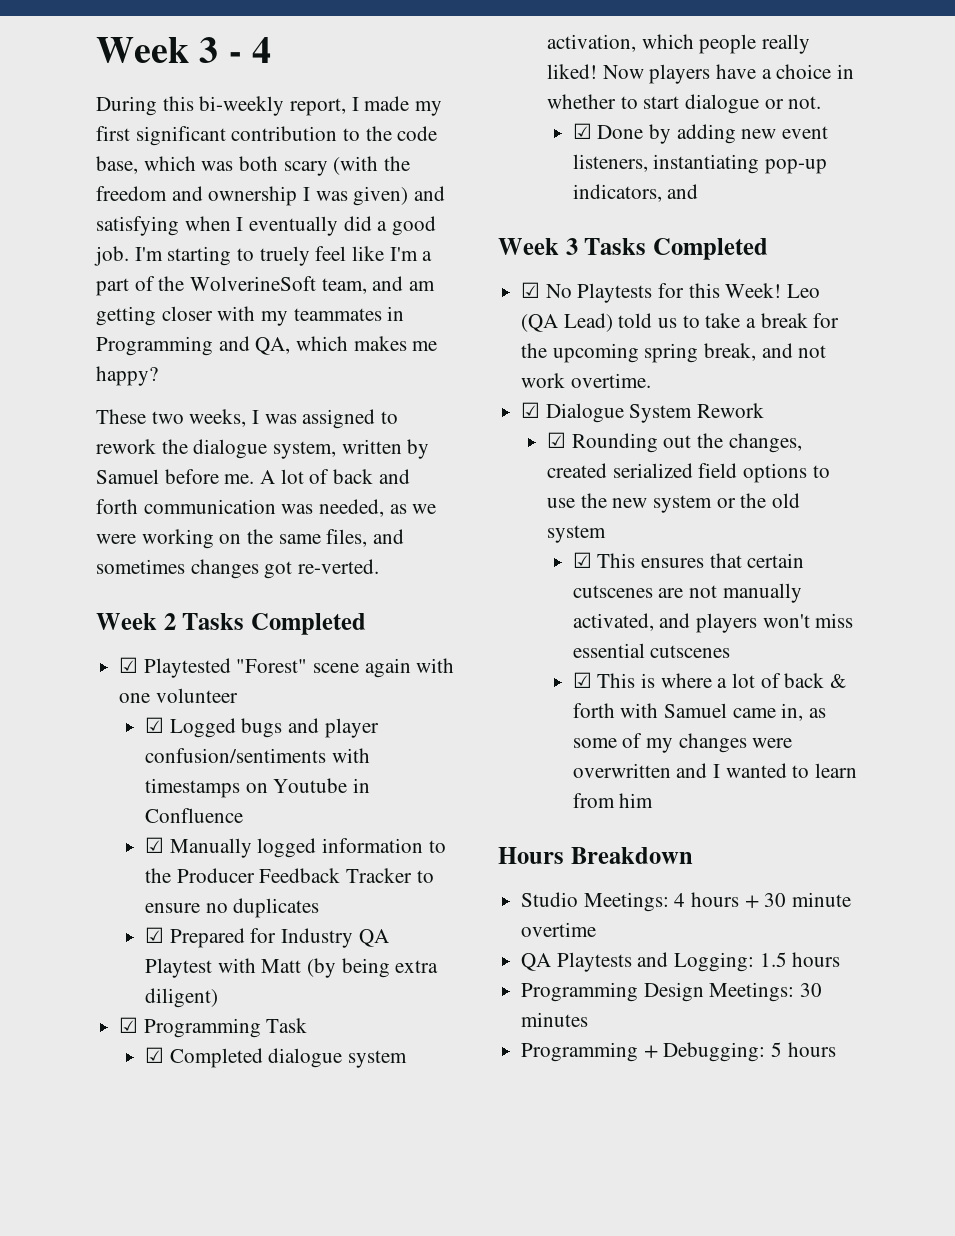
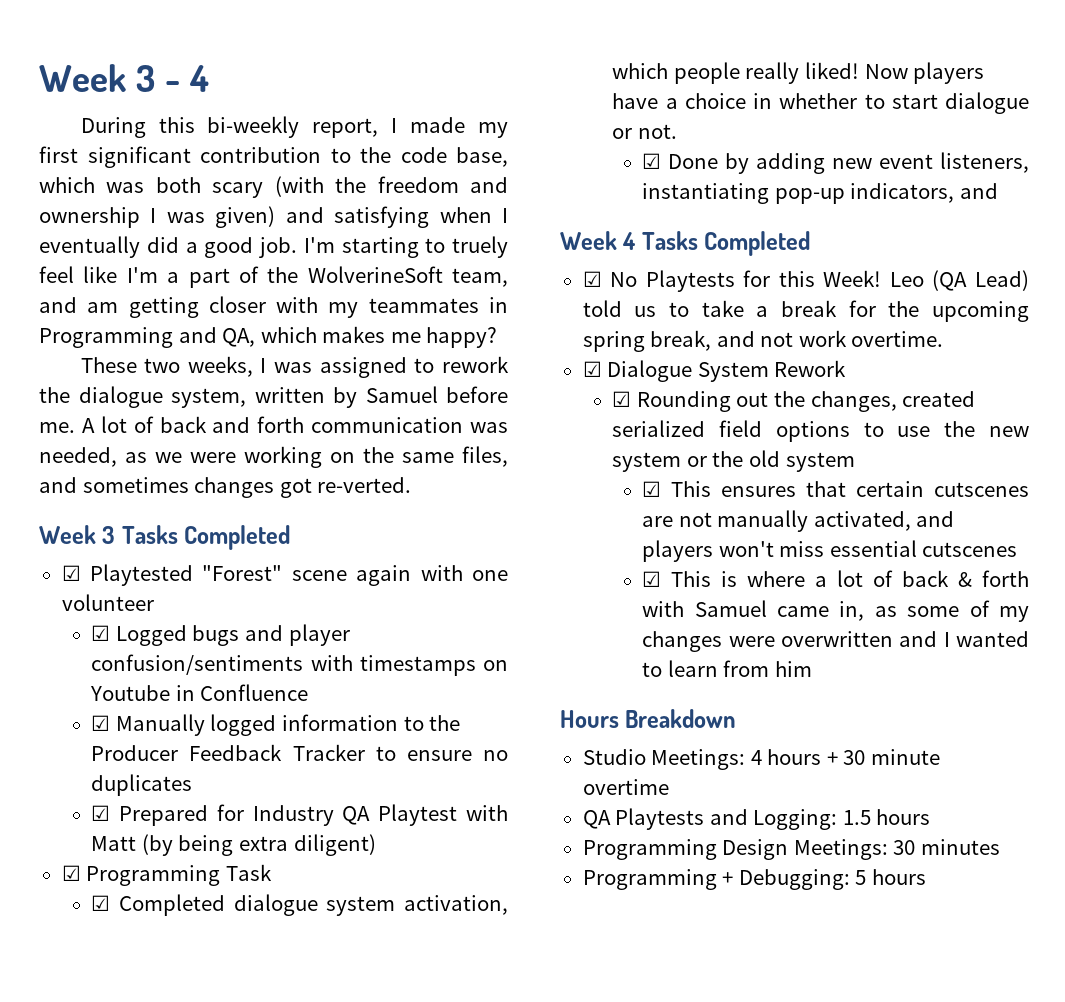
[163,613,176,630] 2 -> [102,526,116,544] 3
[565,238,578,255] 3 -> [622,232,637,250] 4

